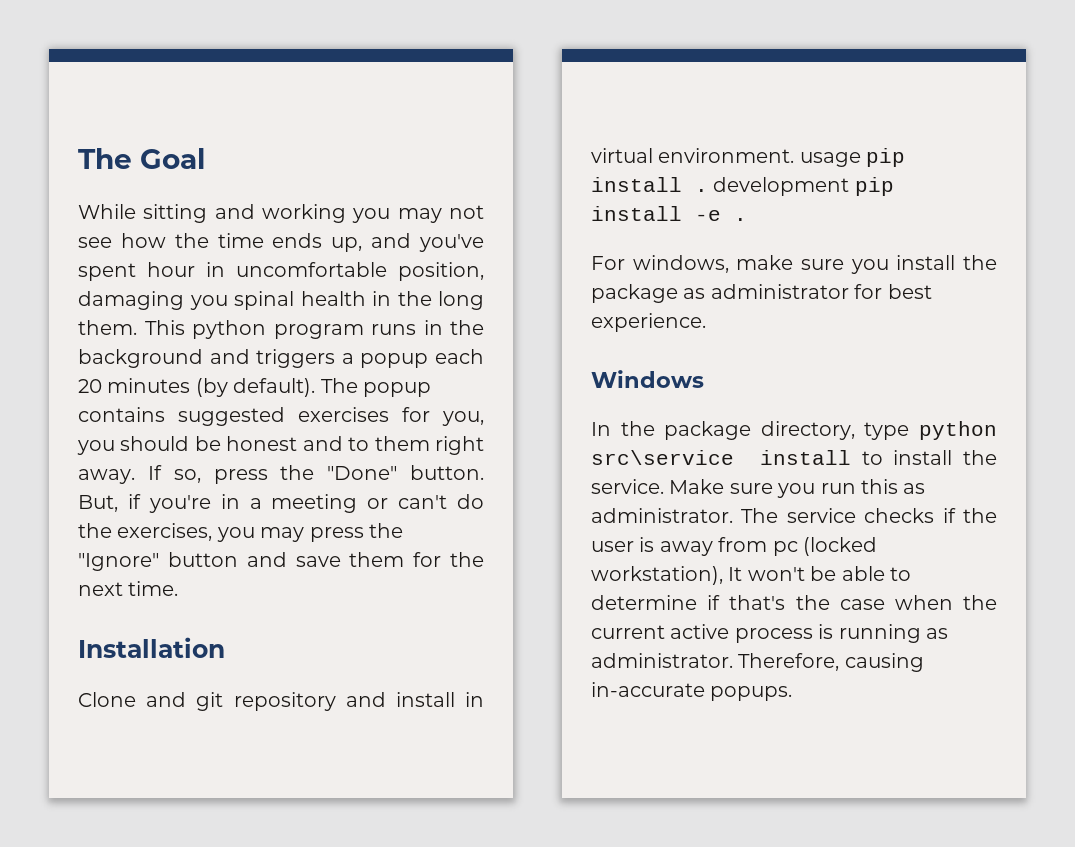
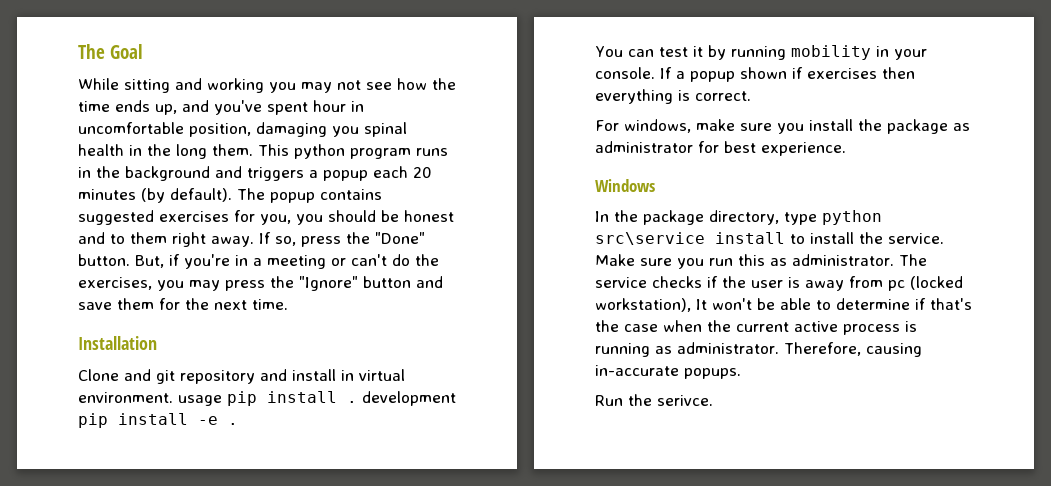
(747, 219) none -> [595,45,927,60] [595,67,915,82] [595,89,751,104] // You can test it by running mobility in your console. If a popup shown if exercises then everything is correct.
(793, 693) none -> [595,394,713,406] // Run the serivce.

